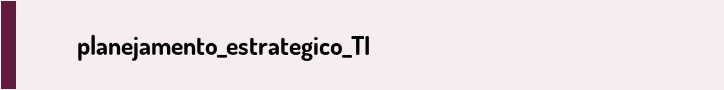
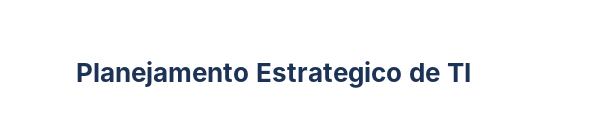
[76,34,371,62] planejamento_estrategico_TI -> [76,61,472,88] Planejamento Estrategico de TI

